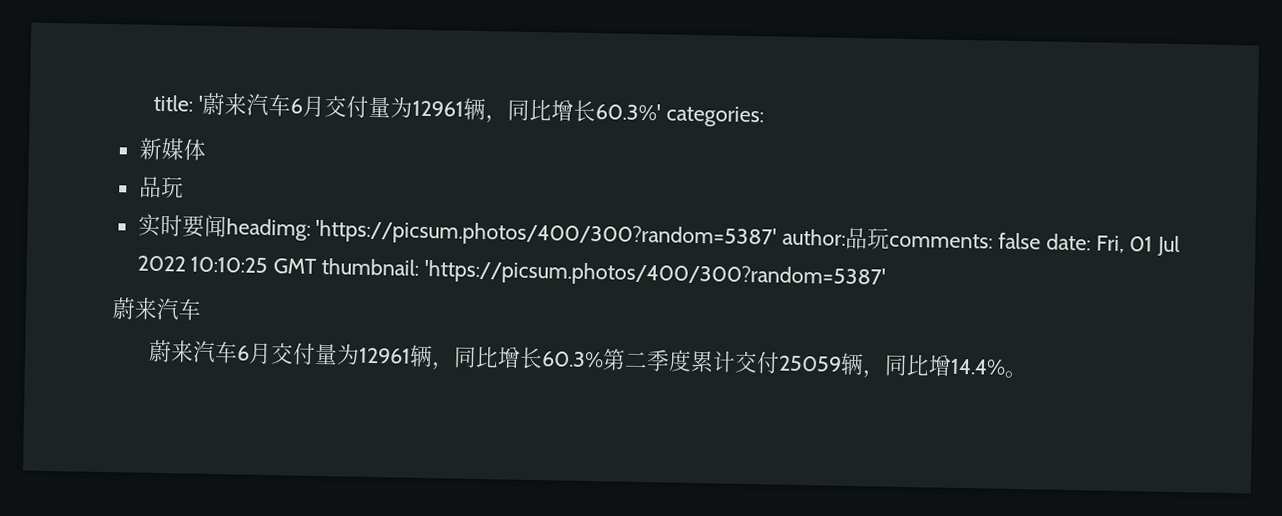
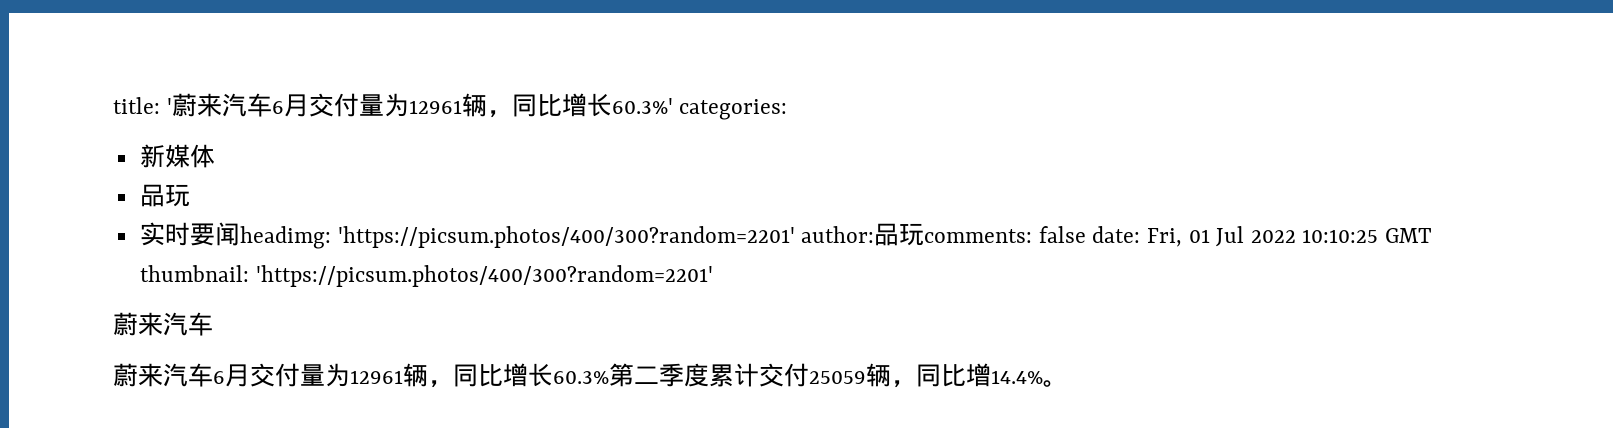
[315,219,778,250] 'https://picsum.photos/400/300?random=5387' -> [337,226,795,248] 'https://picsum.photos/400/300?random=2201'
[423,259,886,290] 'https://picsum.photos/400/300?random=5387' -> [255,265,713,287] 'https://picsum.photos/400/300?random=2201'

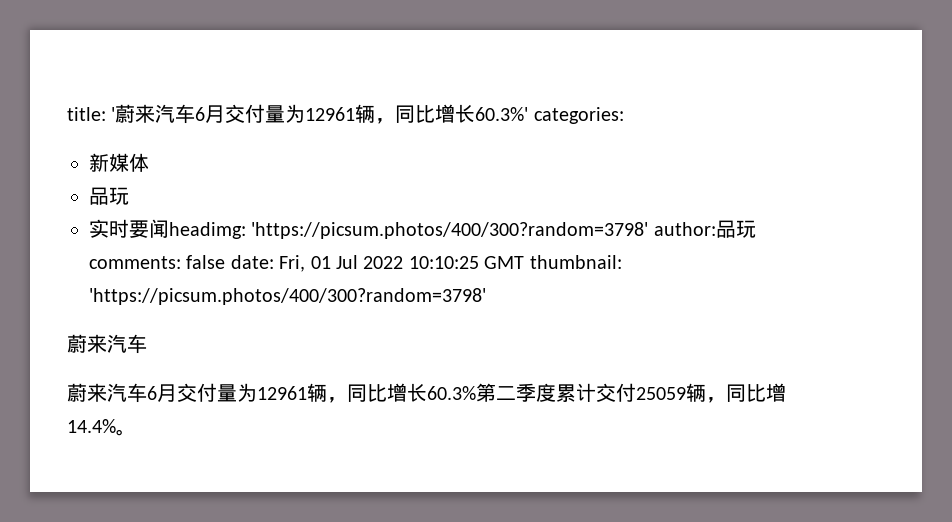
[337,226,795,248] 'https://picsum.photos/400/300?random=2201' -> [251,222,649,239] 'https://picsum.photos/400/300?random=3798'
[255,265,713,287] 'https://picsum.photos/400/300?random=2201' -> [89,288,486,305] 'https://picsum.photos/400/300?random=3798'

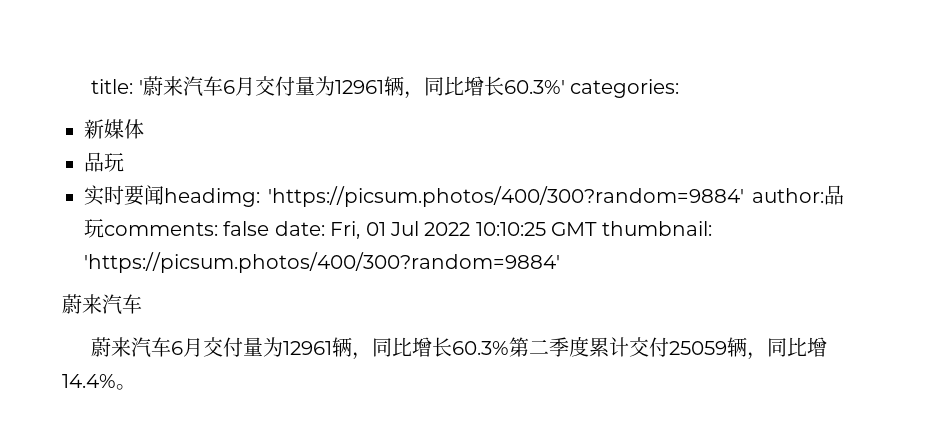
[251,222,649,239] 'https://picsum.photos/400/300?random=3798' -> [268,186,744,207] 'https://picsum.photos/400/300?random=9884'
[89,288,486,305] 'https://picsum.photos/400/300?random=3798' -> [84,252,560,273] 'https://picsum.photos/400/300?random=9884'

